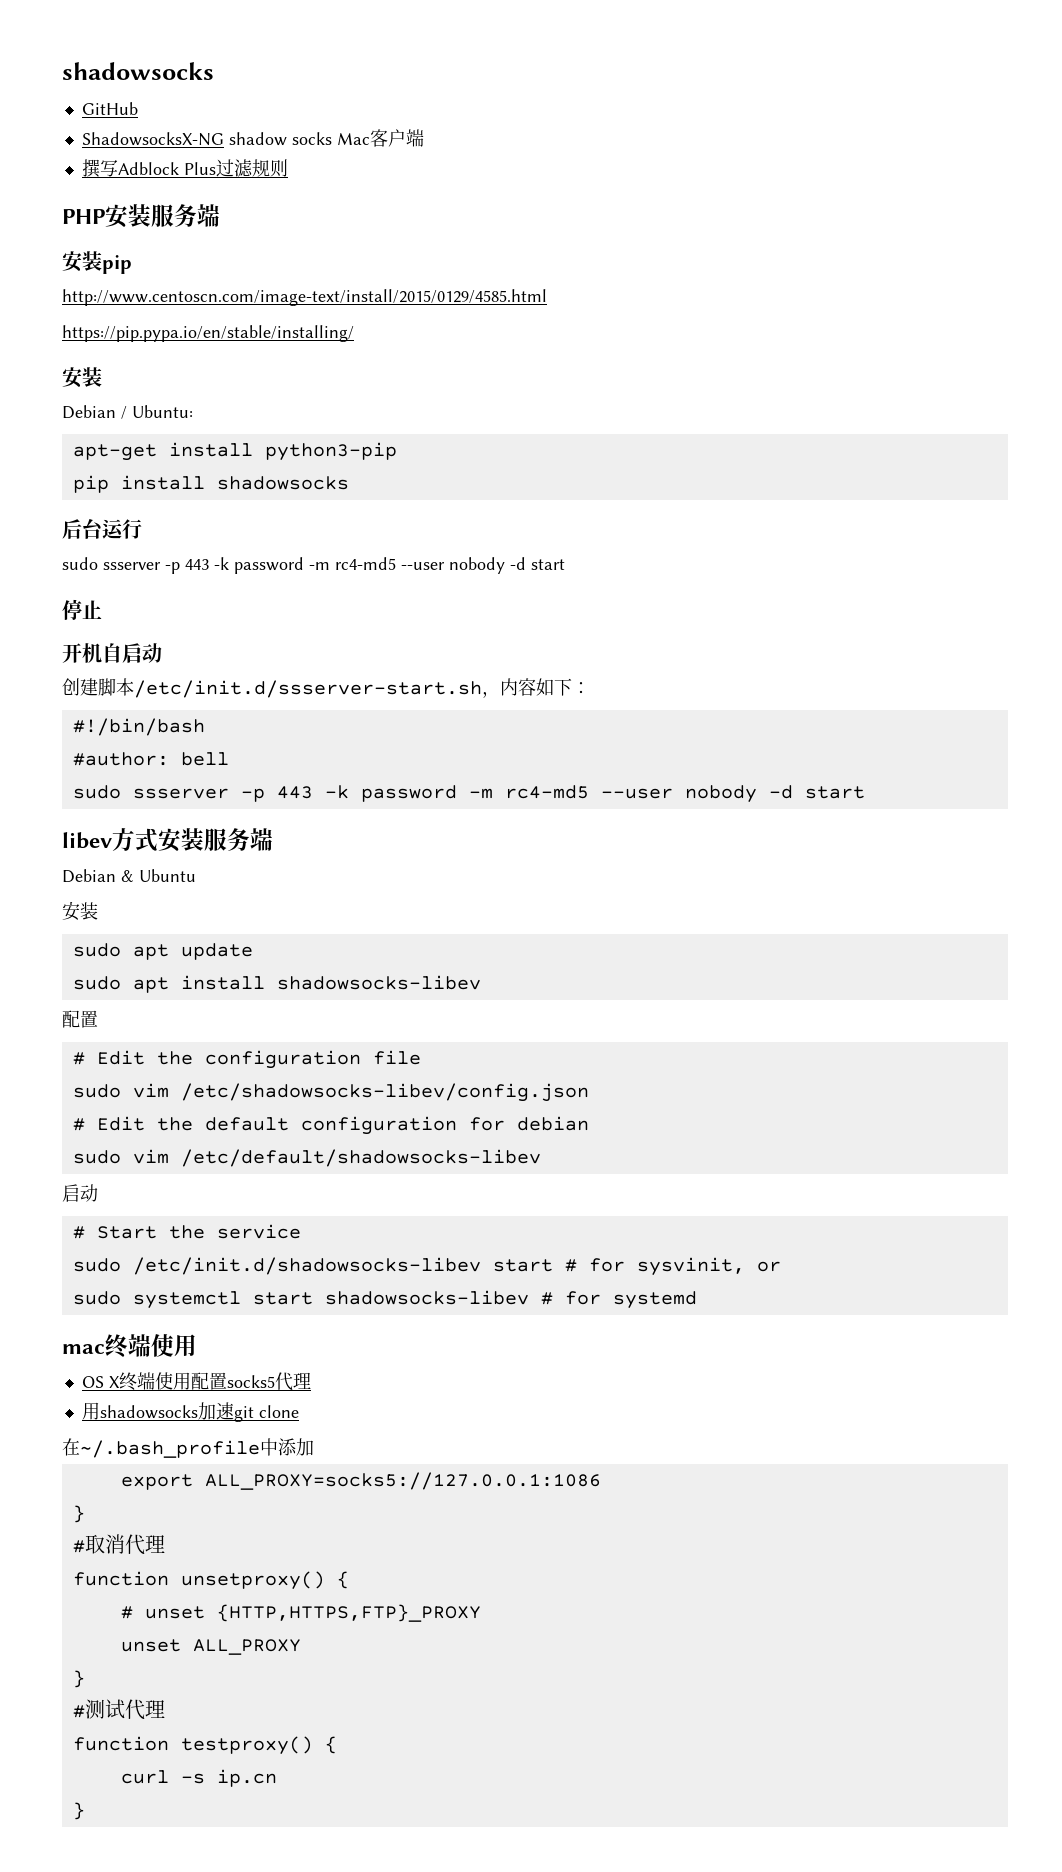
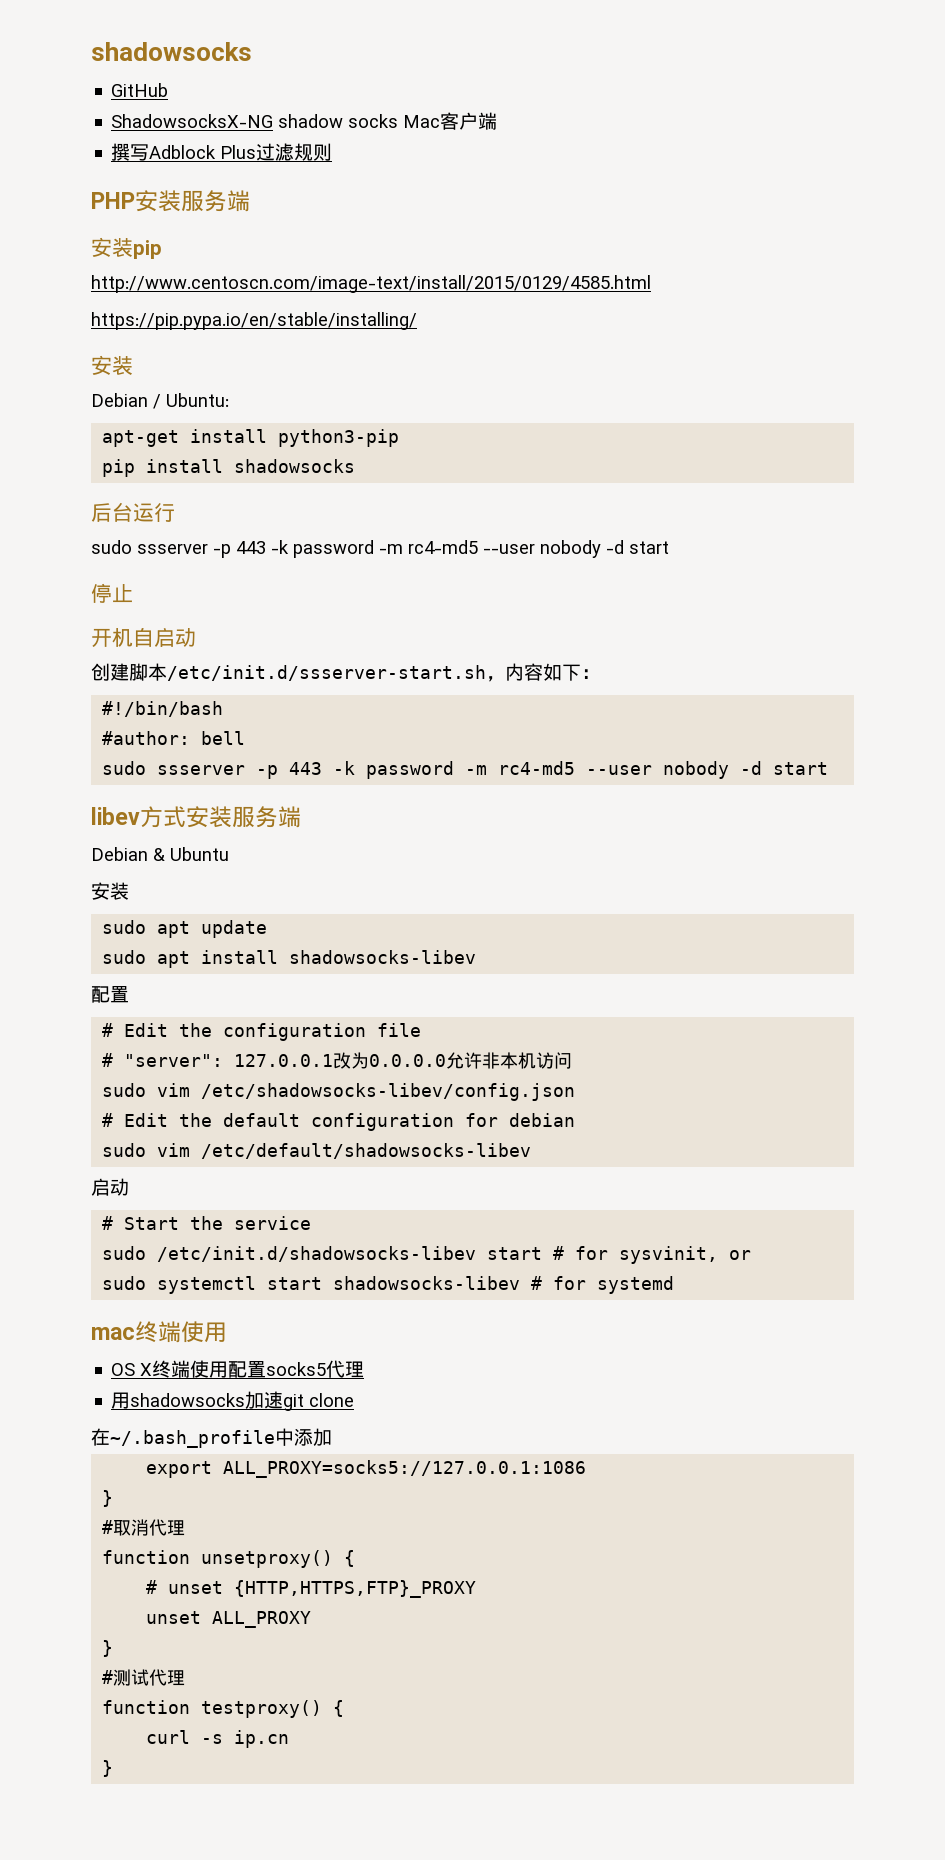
(421, 1057) none -> [102,1052,573,1069] // # "server": 127.0.0.1改为0.0.0.0允许非本机访问

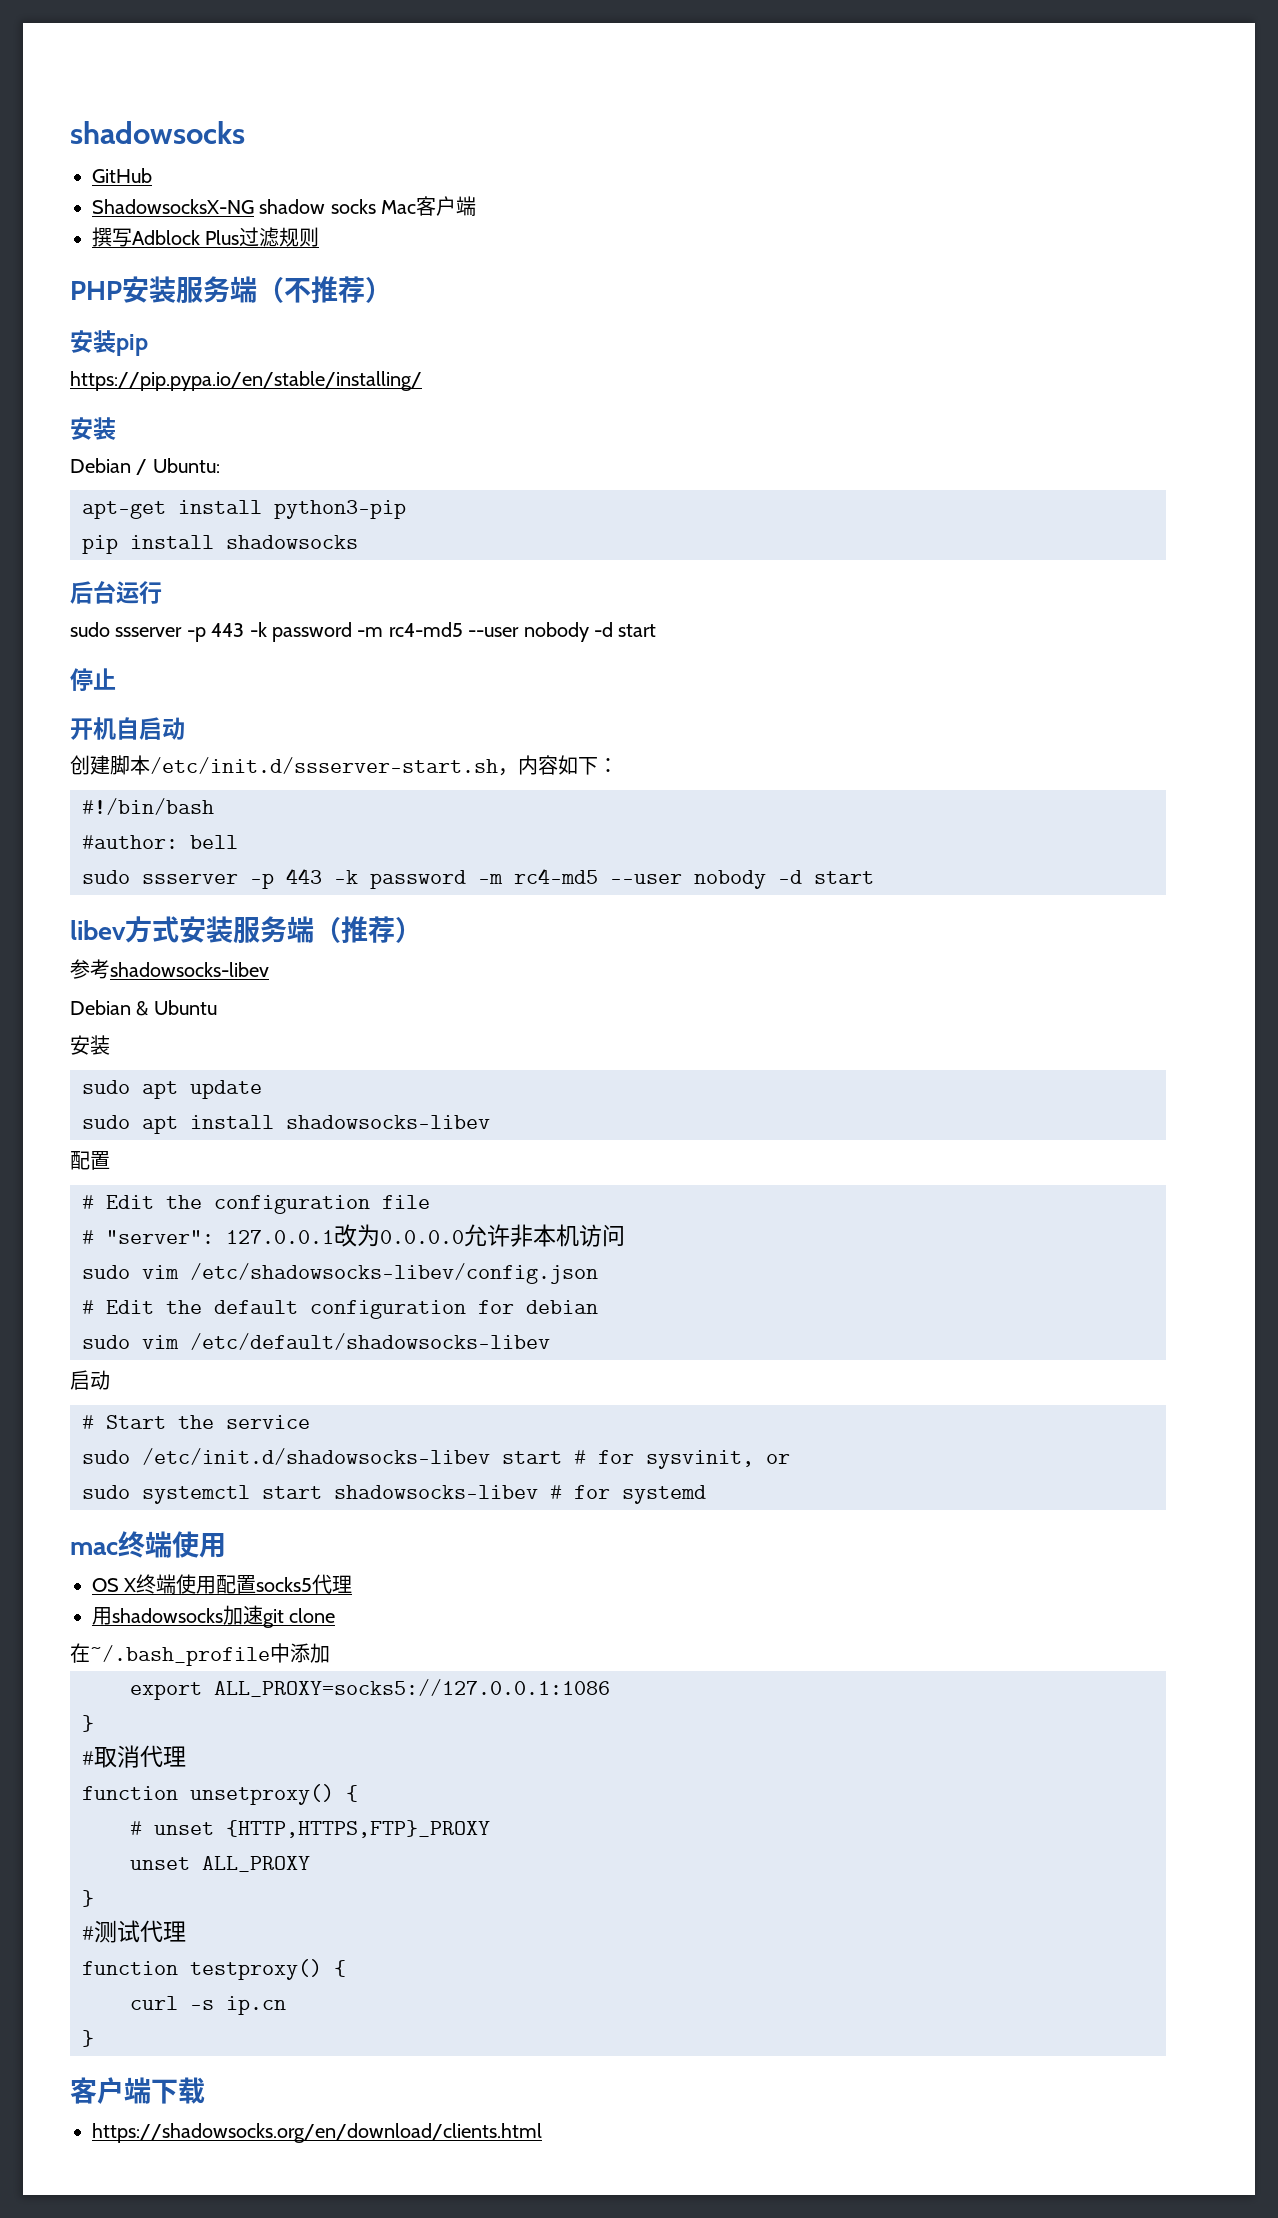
(250, 201) none -> [257,276,392,303] （不推荐）
[91,275,651,293] // http://www.centoscn.com/image-text/install/2015/0129/4585.html -> (148, 345) none
(301, 817) none -> [314,916,422,943] [70,959,269,979] （推荐） // 参考shadowsocks-libev
(114, 1768) none -> [70,2077,205,2104] [92,2123,542,2143] // 客户端下载 // https://shadowsocks.org/en/download/clients.html

